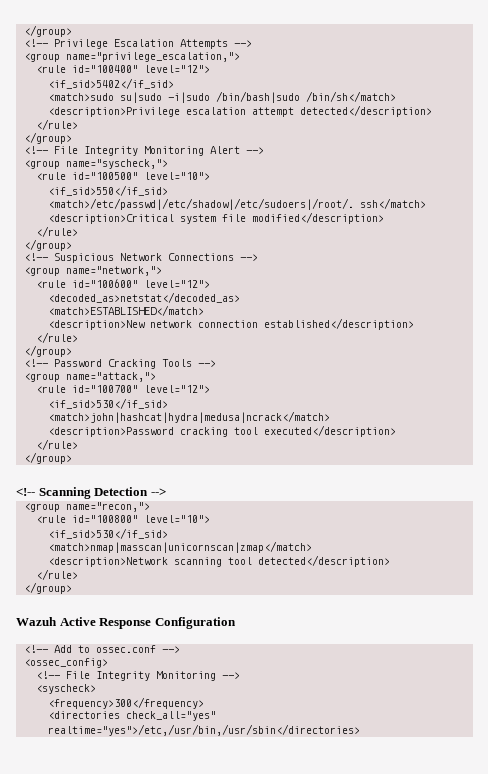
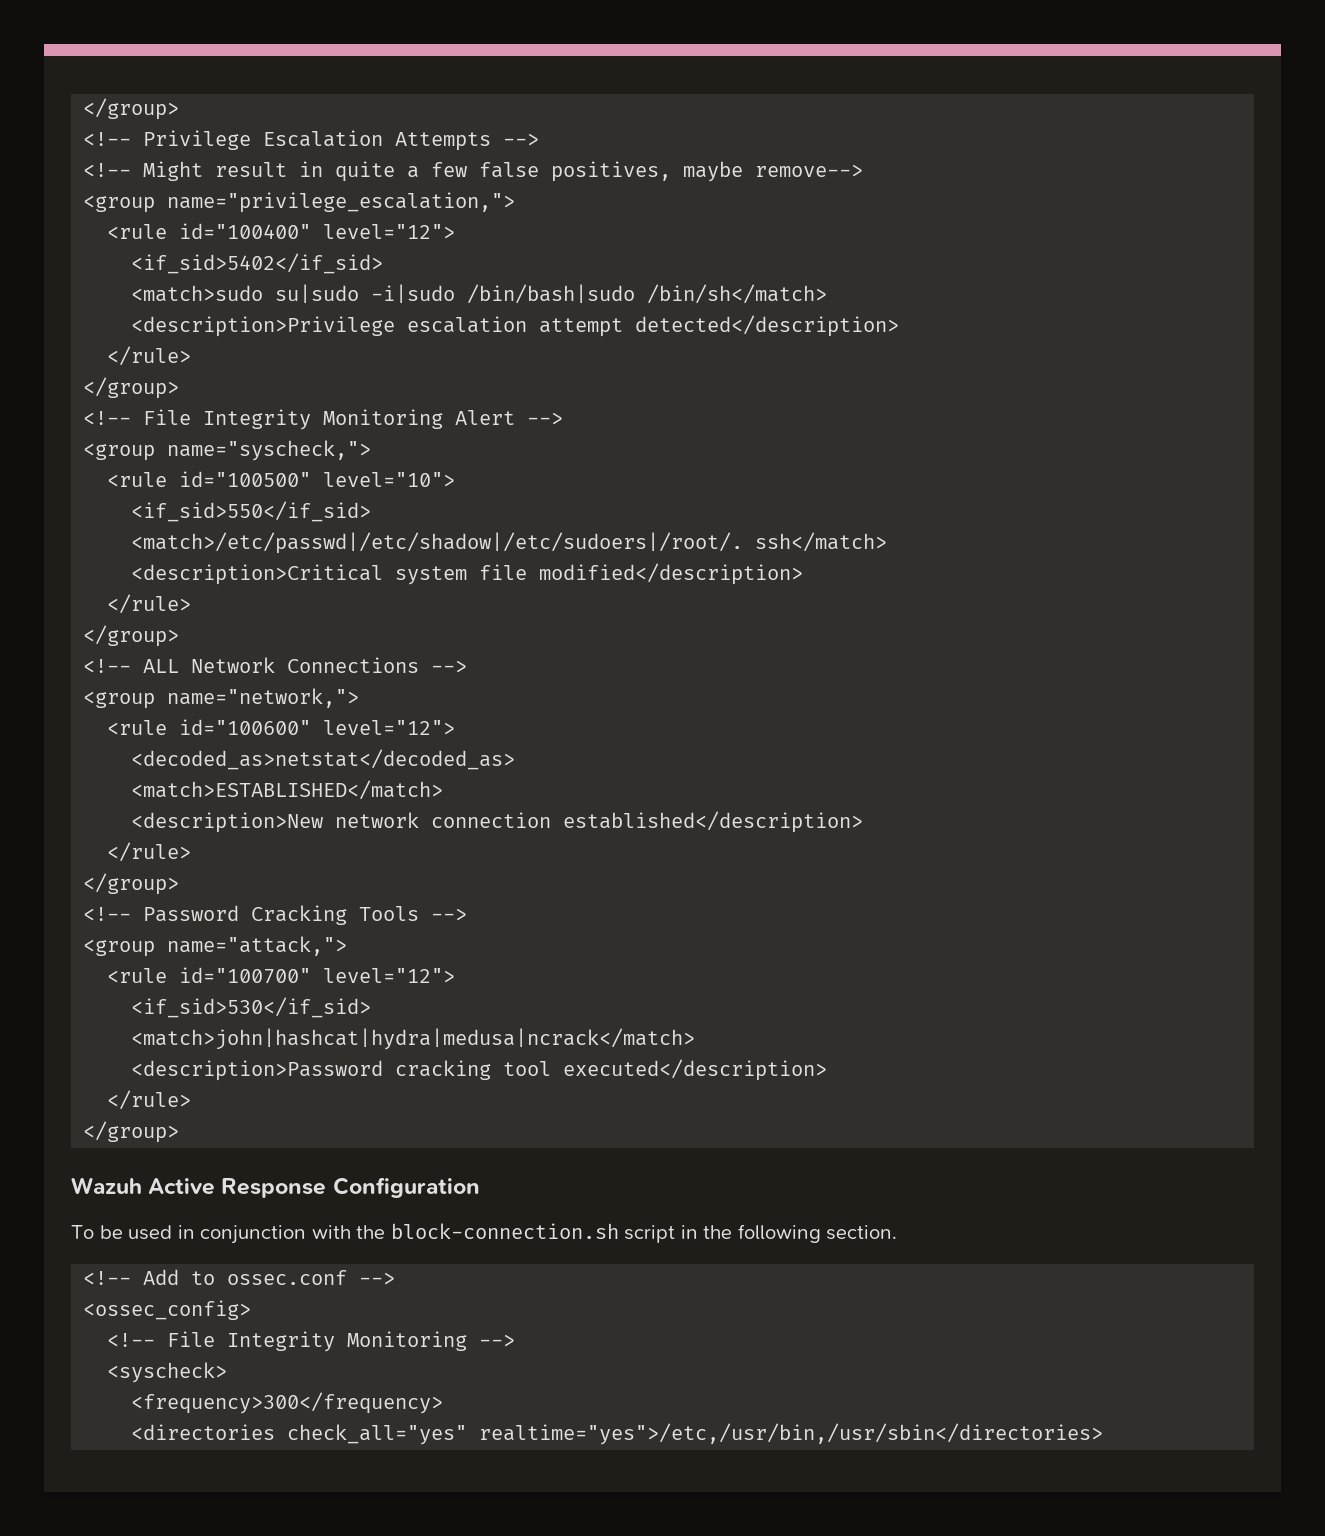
(252, 43) none -> [83,161,864,182] // <!-- Might result in quite a few false positives, maybe remove-->
[53,253,114,263] Suspicious -> [143,659,180,673] ALL
[16,487,166,499] [23,502,150,512] [35,515,210,523] [47,528,168,539] [47,541,312,553] [47,555,390,567] [35,569,78,580] [23,582,72,594] [16,617,236,629] <!-- Scanning Detection --> // <group name="recon,"> // <rule id="100800" level="10"> // <if_sid>530</if_sid> // <match>nmap|masscan|unicornscan|zmap</match> // <description>Network scanning tool detected</description> // </rule> // </group> // Wazuh Active Response Configuration -> [71,1177,480,1198] [71,1223,898,1244] Wazuh Active Response Configuration // To be used in conjunction with the block-connection.sh script in the following section.

